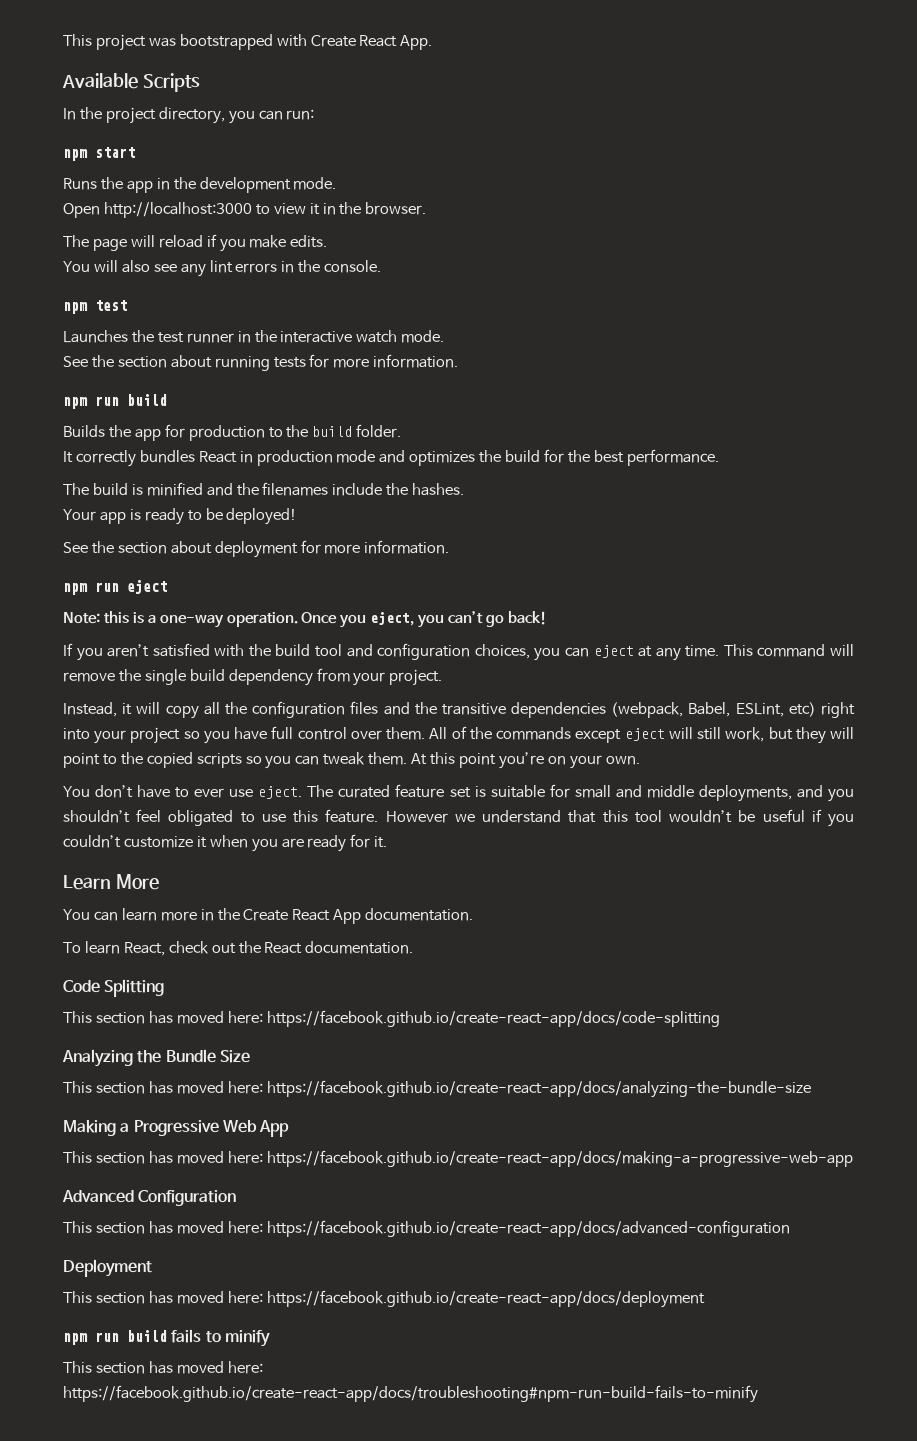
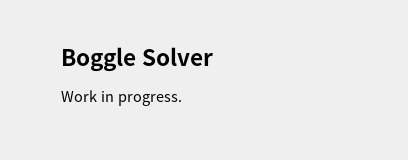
[63,34,433,51] [62,73,200,92] [63,107,315,124] [63,147,135,161] [63,177,337,193] [63,202,427,218] [63,234,328,252] [63,260,382,277] [63,300,127,314] [63,330,445,343] [63,354,459,371] [63,394,167,409] [63,424,402,441] [63,449,719,467] [63,482,465,496] [63,508,298,525] [63,540,450,558] [63,579,167,595] [63,611,547,628] [63,643,854,661] [63,668,443,686] [63,701,855,719] [63,726,854,744] [63,752,640,769] [63,784,855,802] [63,809,855,827] [63,834,388,852] [63,874,159,890] [63,908,474,924] [63,941,414,956] [63,979,165,997] [63,1010,720,1027] [62,1049,250,1067] [63,1080,811,1098] [63,1120,290,1137] [63,1150,853,1167] [62,1190,237,1206] [63,1220,790,1237] [63,1259,152,1277] [63,1290,705,1308] [63,1329,270,1347] [63,1361,263,1374] [63,1385,758,1403] This project was bootstrapped with Create React App. // Available Scripts // In the project directory, you can run: // npm start // Runs the app in the development mode. // Open http://localhost:3000 to view it in the browser. // The page will reload if you make edits. // You will also see any lint errors in the console. // npm test // Launches the test runner in the interactive watch mode. // See the section about running tests for more information. // npm run build // Builds the app for production to the build folder. // It correctly bundles React in production mode and optimizes the build for the best performance. // The build is minified and the filenames include the hashes. // Your app is ready to be deployed! // See the section about deployment for more information. // npm run eject // Note: this is a one-way operation. Once you eject, you can’t go back! // If you aren’t satisfied with the build tool and configuration choices, you can eject at any time. This command will remove the single build dependency from your project. // Instead, it will copy all the configuration files and the transitive dependencies (webpack, Babel, ESLint, etc) right into your project so you have full control over them. All of the commands except eject will still work, but they will point to the copied scripts so you can tweak them. At this point you’re on your own. // You don’t have to ever use eject. The curated feature set is suitable for small and middle deployments, and you shouldn’t feel obligated to use this feature. However we understand that this tool wouldn’t be useful if you couldn’t customize it when you are ready for it. // Learn More // You can learn more in the Create React App documentation. // To learn React, check out the React documentation. // Code Splitting // This section has moved here: https://facebook.github.io/create-react-app/docs/code-splitting // Analyzing the Bundle Size // This section has moved here: https://facebook.github.io/create-react-app/docs/analyzing-the-bundle-size // Making a Progressive Web App // This section has moved here: https://facebook.github.io/create-react-app/docs/making-a-progressive-web-app // Advanced Configuration // This section has moved here: https://facebook.github.io/create-react-app/docs/advanced-configuration // Deployment // This section has moved here: https://facebook.github.io/create-react-app/docs/deployment // npm run build fails to minify // This section has moved here: https://facebook.github.io/create-react-app/docs/troubleshooting#npm-run-build-fails-to-minify -> [61,47,214,72] [61,90,182,106] Boggle Solver // Work in progress.

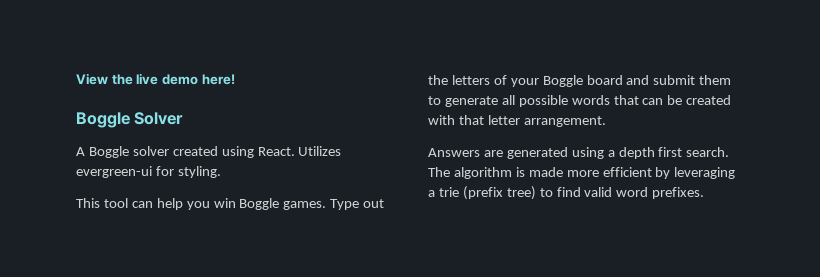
[61,47,214,72] [61,90,182,106] Boggle Solver // Work in progress. -> [76,73,235,85] [76,112,184,128] [76,146,342,158] [76,166,221,178] [76,198,385,210] [428,75,732,87] [428,95,732,107] [428,115,606,127] [428,147,730,159] [428,167,736,179] [428,186,705,200] View the live demo here! // Boggle Solver // A Boggle solver created using React. Utilizes evergreen-ui for styling. // This tool can help you win Boggle games. Type out the letters of your Boggle board and submit them to generate all possible words that can be created with that letter arrangement. // Answers are generated using a depth first search. The algorithm is made more efficient by leveraging a trie (prefix tree) to find valid word prefixes.

